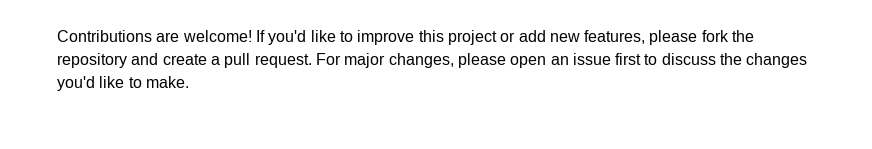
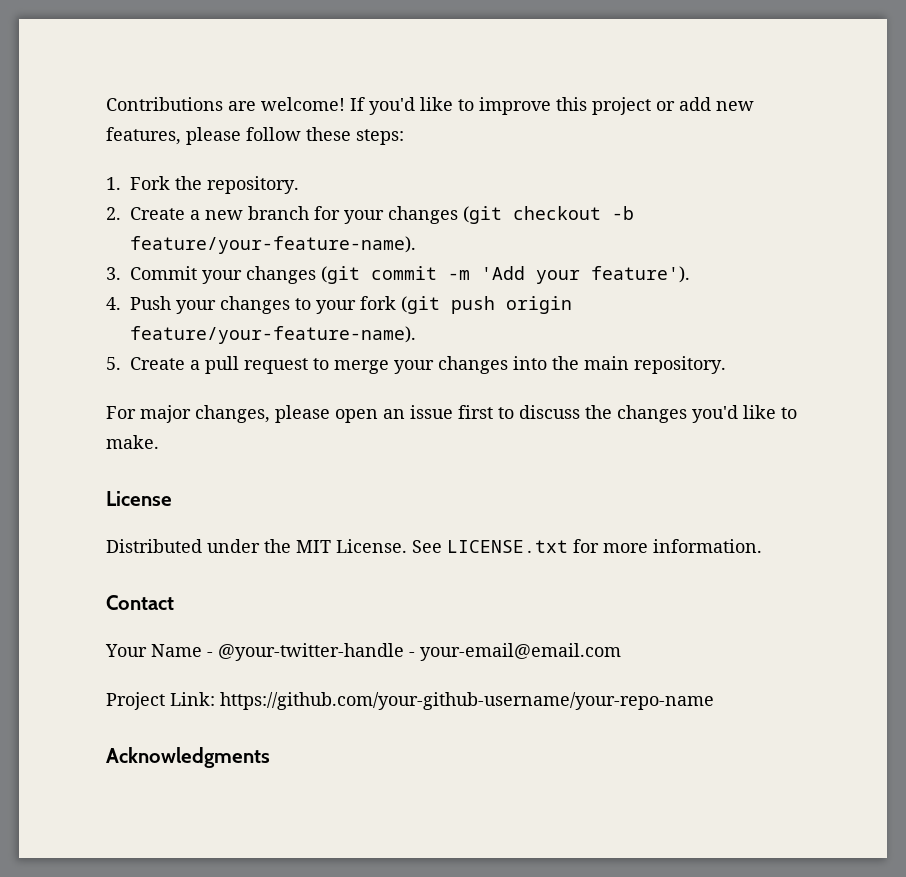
[701,30,755,42] [57,53,312,68] fork the repository and create a pull request. -> [246,127,404,145] [106,176,299,194] [106,206,634,224] [130,236,416,254] [106,266,690,284] [106,296,572,314] [130,326,416,344] [106,356,726,374] follow these steps: // 1. Fork the repository. // 2. Create a new branch for your changes (git checkout -b feature/your-feature-name). // 3. Commit your changes (git commit -m 'Add your feature'). // 4. Push your changes to your fork (git push origin feature/your-feature-name). // 5. Create a pull request to merge your changes into the main repository. //
(189, 82) none -> [106,491,172,506] [106,539,762,553] [106,595,174,610] [105,643,621,661] [106,692,714,710] [106,747,270,768] // License // Distributed under the MIT License. See LICENSE.txt for more information. // Contact // Your Name - @your-twitter-handle - your-email@email.com // Project Link: https://github.com/your-github-username/your-repo-name // Acknowledgments

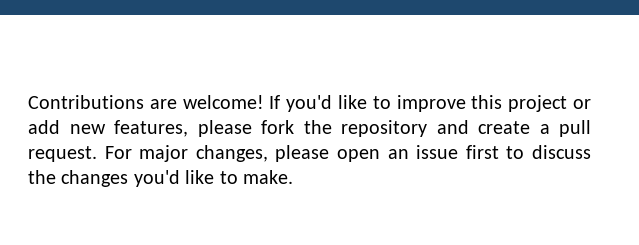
[246,127,404,145] [106,176,299,194] [106,206,634,224] [130,236,416,254] [106,266,690,284] [106,296,572,314] [130,326,416,344] [106,356,726,374] follow these steps: // 1. Fork the repository. // 2. Create a new branch for your changes (git checkout -b feature/your-feature-name). // 3. Commit your changes (git commit -m 'Add your feature'). // 4. Push your changes to your fork (git push origin feature/your-feature-name). // 5. Create a pull request to merge your changes into the main repository. // -> [261,120,591,137] [28,146,97,162] fork the repository and create a pull request.
[106,491,172,506] [106,539,762,553] [106,595,174,610] [105,643,621,661] [106,692,714,710] [106,747,270,768] // License // Distributed under the MIT License. See LICENSE.txt for more information. // Contact // Your Name - @your-twitter-handle - your-email@email.com // Project Link: https://github.com/your-github-username/your-repo-name // Acknowledgments -> (293, 177) none

